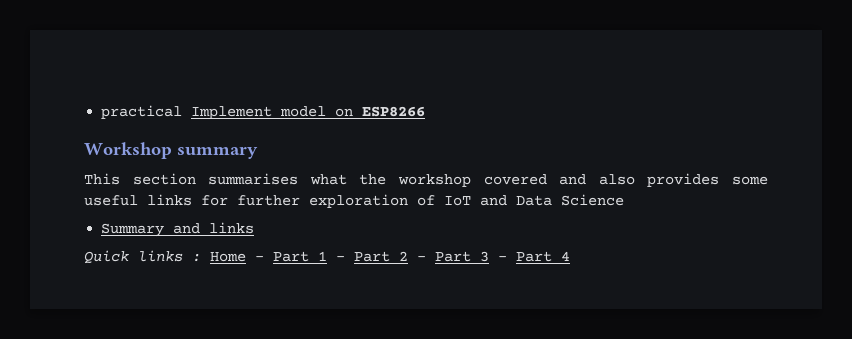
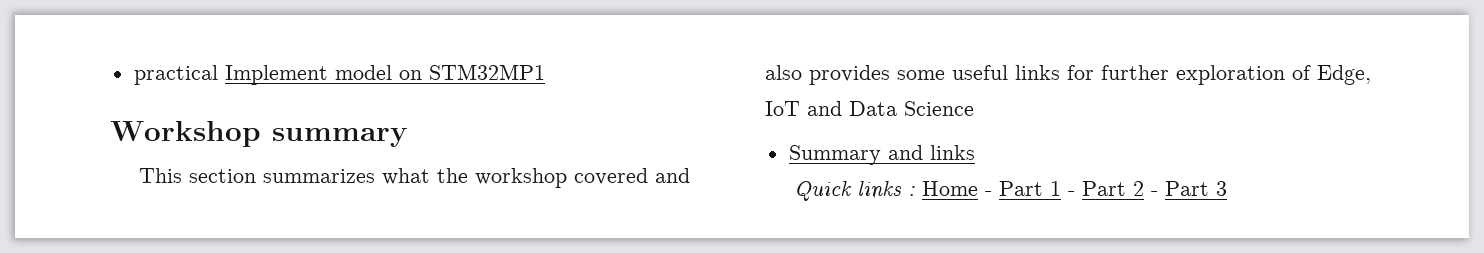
[362,106,426,117] ESP8266 -> [428,64,545,80] STM32MP1
[208,173,299,185] summarises -> [262,169,375,183] summarizes
(435, 200) none -> [1317,65,1371,85] Edge,
[498,251,570,262] - Part 4 -> (1227, 188) none

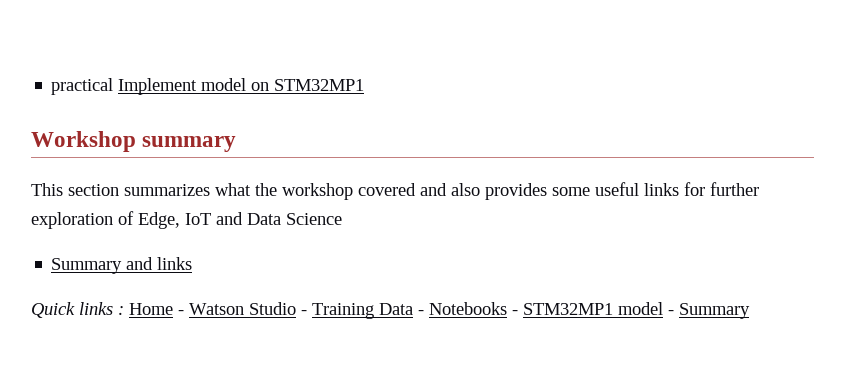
[998,181,1227,196] Part 1 - Part 2 - Part 3 -> [189,302,750,319] Watson Studio - Training Data - Notebooks - STM32MP1 model - Summary

